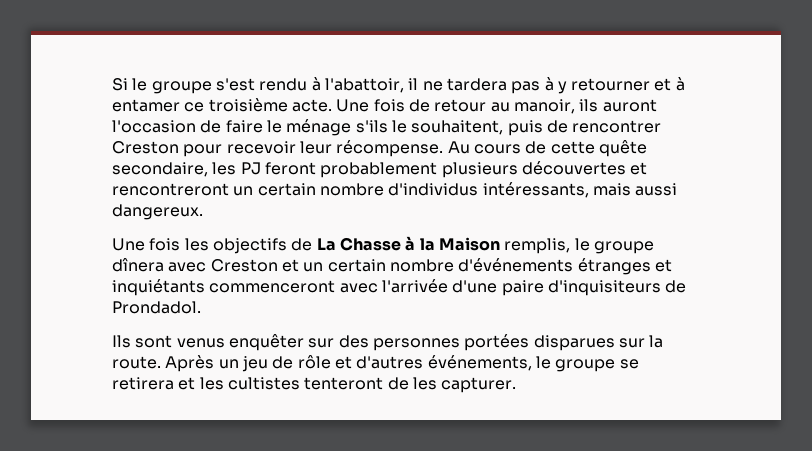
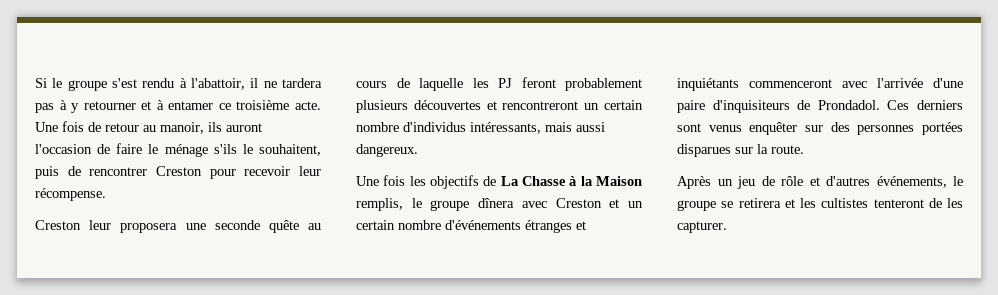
[447,140,647,157] [112,162,208,177] Au cours de cette quête secondaire, -> [35,220,321,233] [356,78,463,91] // Creston leur proposera une seconde quête au cours de laquelle
[112,335,131,348] // Ils -> [887,100,963,110] Ces derniers
(161, 362) none -> (804, 149) //

